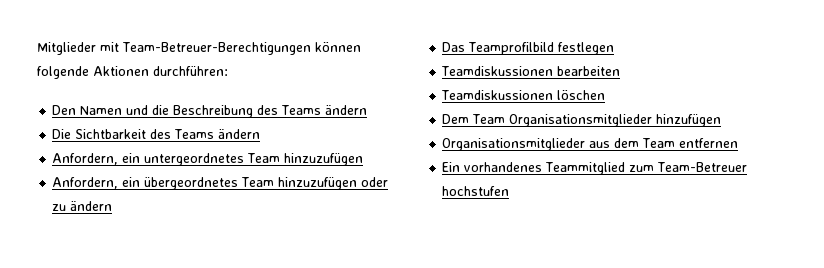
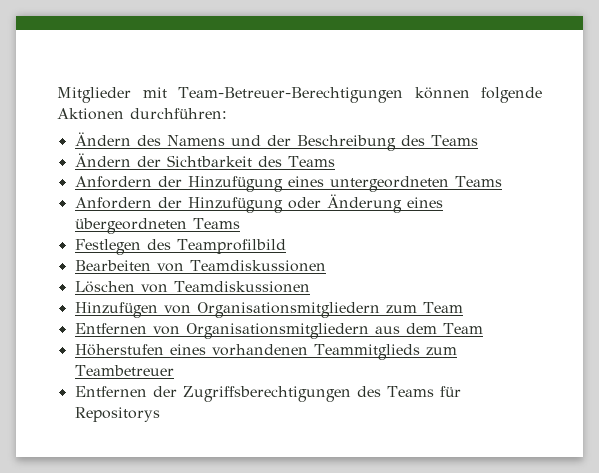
[52,105,170,115] Den Namen und die -> [74,132,291,146] Ändern des Namens und der
[325,105,368,115] [52,129,72,139] ändern // Die -> [74,153,161,167] // Ändern der
[218,129,261,139] [52,153,364,166] [52,177,389,190] [52,201,113,211] [442,42,615,55] [441,66,621,76] [441,89,606,100] [442,114,722,127] [442,138,739,151] [442,162,748,175] [442,186,510,196] ändern // Anfordern, ein untergeordnetes Team hinzuzufügen // Anfordern, ein übergeordnetes Team hinzuzufügen oder zu ändern // Das Teamprofilbild festlegen // Teamdiskussionen bearbeiten // Teamdiskussionen löschen // Dem Team Organisationsmitglieder hinzufügen // Organisationsmitglieder aus dem Team entfernen // Ein vorhandenes Teammitglied zum Team-Betreuer hochstufen -> [74,176,502,192] [74,194,443,213] [74,218,240,234] [74,239,286,255] [74,260,326,272] [74,281,310,293] [74,302,463,318] [74,323,483,339] [74,344,457,360] [74,365,174,376] [74,386,461,402] [74,407,160,422] // Anfordern der Hinzufügung eines untergeordneten Teams // Anfordern der Hinzufügung oder Änderung eines übergeordneten Teams // Festlegen des Teamprofilbild // Bearbeiten von Teamdiskussionen // Löschen von Teamdiskussionen // Hinzufügen von Organisationsmitgliedern zum Team // Entfernen von Organisationsmitgliedern aus dem Team // Höherstufen eines vorhandenen Teammitglieds zum Teambetreuer // Entfernen der Zugriffsberechtigungen des Teams für Repositorys

